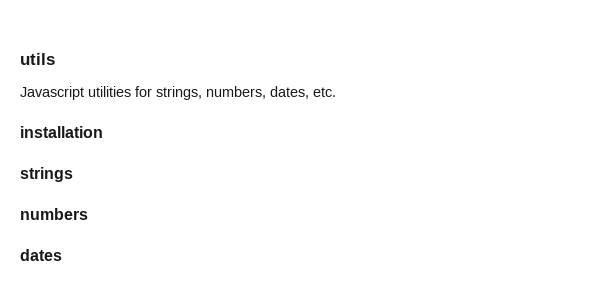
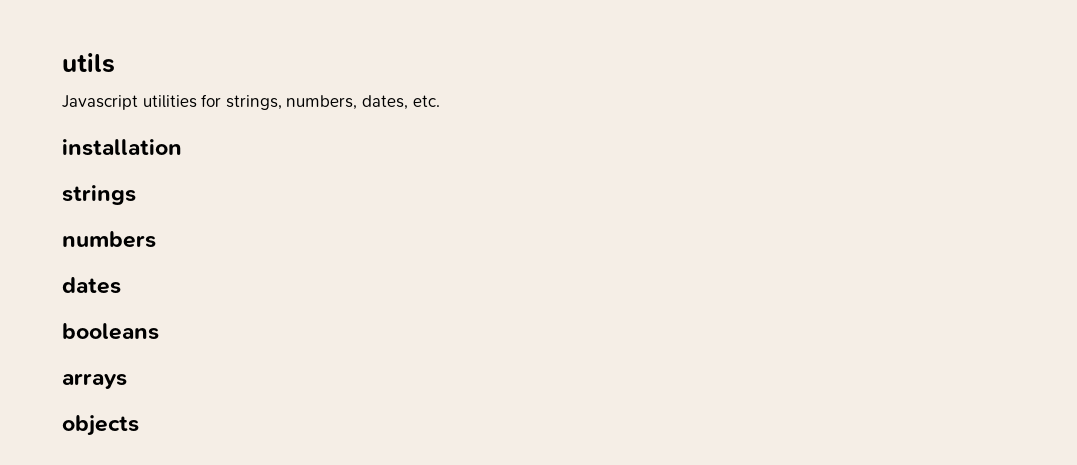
(62, 255) none -> [62,323,159,340] [62,373,127,389] [62,415,139,436] // booleans // arrays // objects

